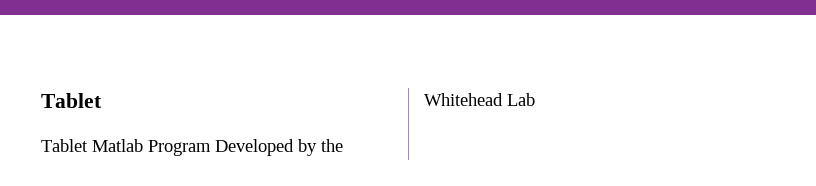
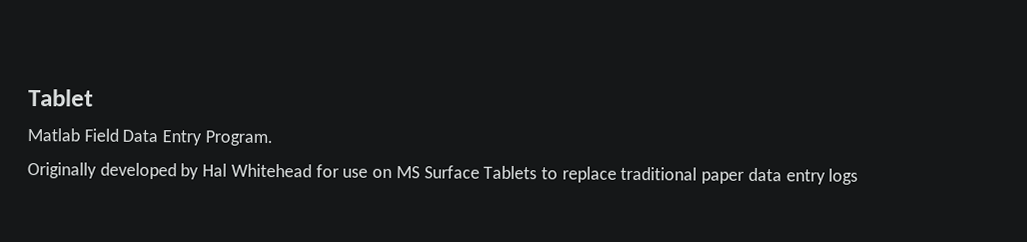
[41,139,343,156] [424,93,535,106] Tablet Matlab Program Developed by the Whitehead Lab -> [27,128,273,147] [27,162,859,185] Matlab Field Data Entry Program. // Originally developed by Hal Whitehead for use on MS Surface Tablets to replace traditional paper data entry logs

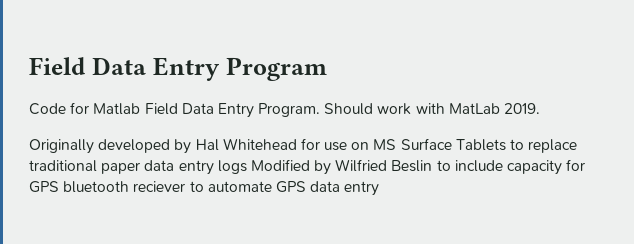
[28,89,94,107] Tablet // -> [29,57,327,81] [29,102,90,115] Field Data Entry Program // Code for
(273, 138) none -> [324,103,541,115] Should work with MatLab 2019.
(859, 176) none -> [250,159,586,175] [29,181,380,196] Modified by Wilfried Beslin to include capacity for GPS bluetooth reciever to automate GPS data entry

